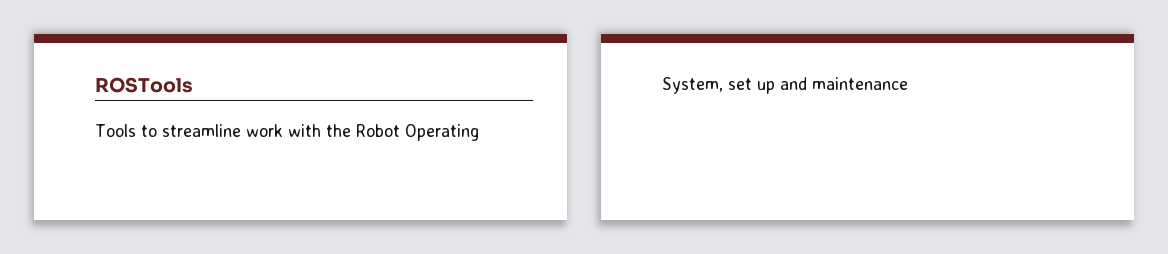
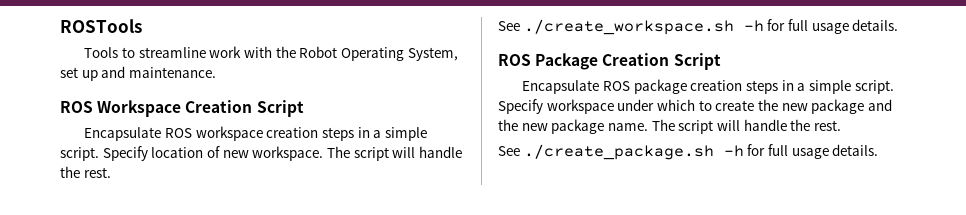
[812,77,908,90] maintenance -> [128,67,216,78] [60,100,304,117] [84,126,427,141] [60,146,462,161] [60,166,111,178] [498,19,899,35] [498,53,721,70] [522,79,894,94] [498,99,892,114] [498,119,841,134] [498,144,879,160] maintenance. // ROS Workspace Creation Script // Encapsulate ROS workspace creation steps in a simple script. Specify location of new workspace. The script will handle the rest. // See ./create_workspace.sh -h for full usage details. // ROS Package Creation Script // Encapsulate ROS package creation steps in a simple script. Specify workspace under which to create the new package and the new package name. The script will handle the rest. // See ./create_package.sh -h for full usage details.

